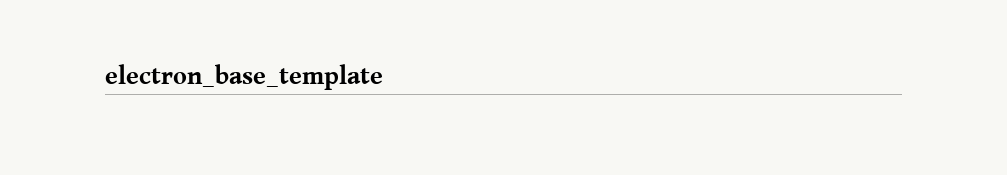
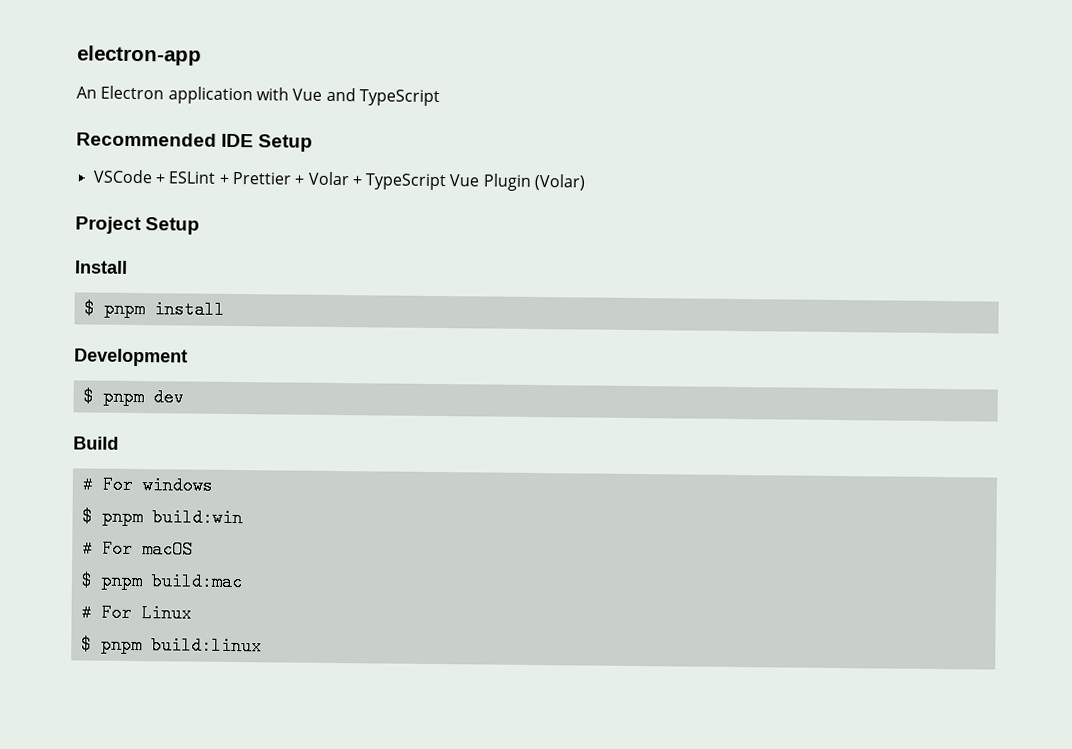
[105,64,383,90] electron_base_template -> [77,45,202,66] [76,85,440,107] [76,132,314,152] [92,169,586,191] [75,216,201,235] [74,260,128,274] [83,299,225,319] [74,348,188,367] [82,387,184,407] [73,436,119,450] [81,475,213,495] [81,507,243,528] [81,539,193,559] [80,571,243,592] [80,603,192,623] [80,635,262,656] electron-app // An Electron application with Vue and TypeScript // Recommended IDE Setup // VSCode + ESLint + Prettier + Volar + TypeScript Vue Plugin (Volar) // Project Setup // Install // $ pnpm install // Development // $ pnpm dev // Build // # For windows // $ pnpm build:win // # For macOS // $ pnpm build:mac // # For Linux // $ pnpm build:linux

